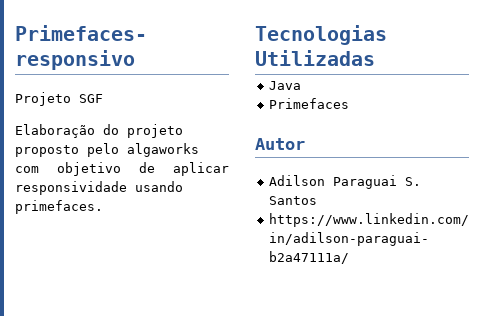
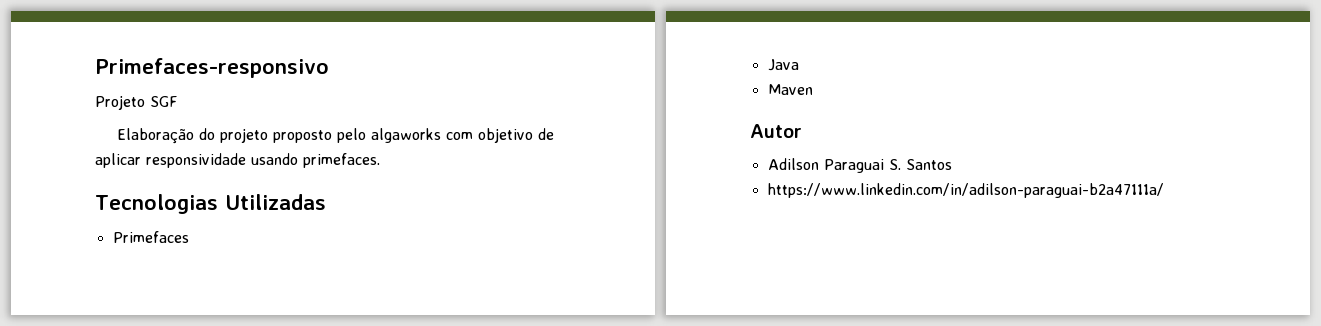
(375, 58) none -> [112,231,189,243] // Primefaces
[268,98,349,109] Primefaces -> [767,84,813,95] Maven

